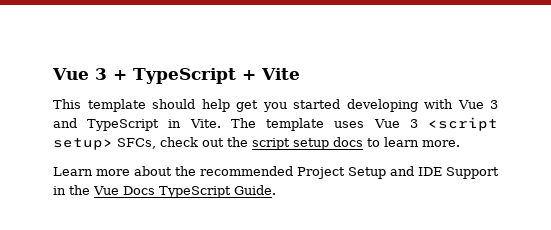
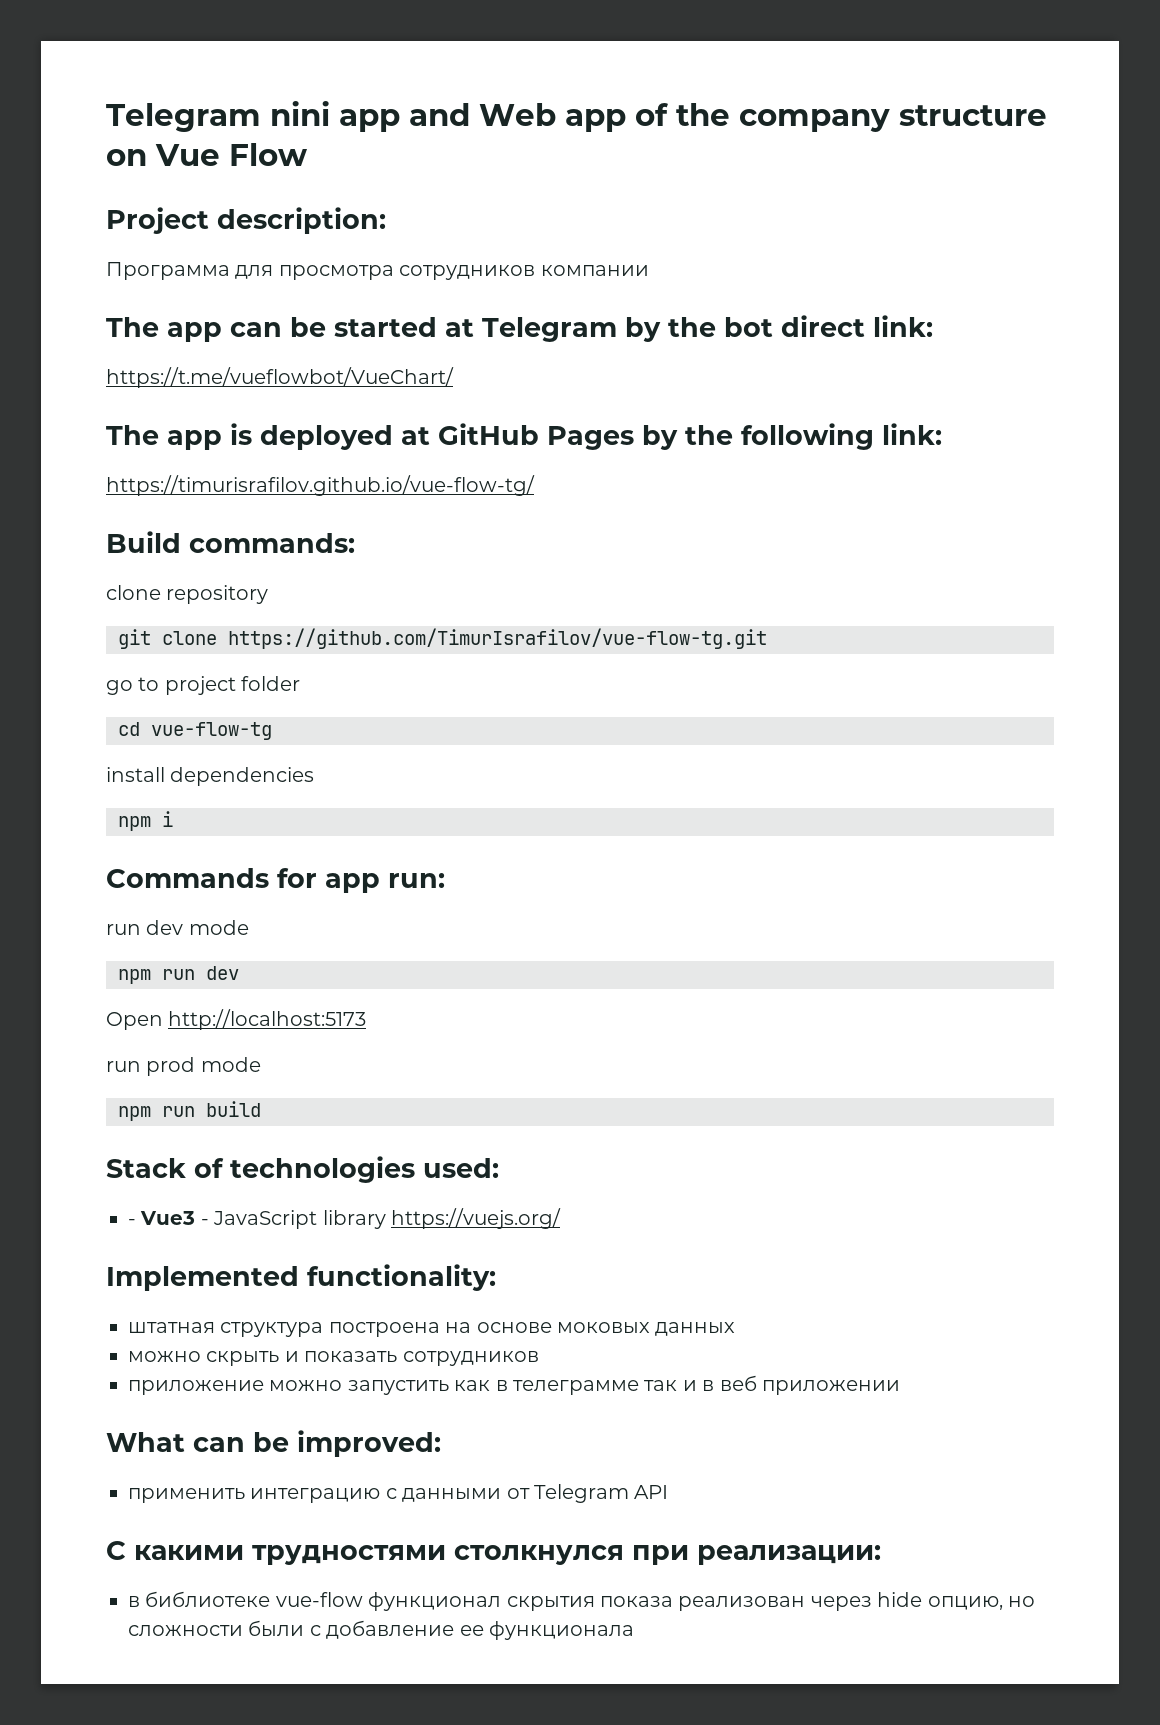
[52,68,300,84] [53,99,498,112] [53,117,499,131] [53,137,460,150] [53,166,499,179] [53,185,276,198] Vue 3 + TypeScript + Vite // This template should help get you started developing with Vue 3 and TypeScript in Vite. The template uses Vue 3 <script setup> SFCs, check out the script setup docs to learn more. // Learn more about the recommended Project Setup and IDE Support in the Vue Docs TypeScript Guide. -> [106,101,1047,132] [106,143,308,166] [106,207,386,234] [106,262,649,280] [106,315,933,342] [106,367,454,388] [106,423,942,450] [106,475,535,496] [106,531,355,553] [106,585,269,604] [118,628,767,649] [106,676,301,695] [118,722,272,740] [106,767,315,786] [118,811,173,831] [106,868,445,893] [106,920,249,935] [118,966,239,984] [106,1009,367,1030] [106,1057,261,1076] [118,1101,261,1121] [106,1156,499,1183] [128,1208,561,1229] [106,1264,496,1291] [128,1322,736,1337] [128,1351,539,1366] [128,1375,900,1395] [106,1430,441,1457] [128,1484,669,1503] [106,1541,881,1565] [128,1591,1035,1611] [128,1620,634,1640] Telegram nini app and Web app of the company structure on Vue Flow // Project description: // Программа для просмотра сотрудников компании // The app can be started at Telegram by the bot direct link: // https://t.me/vueflowbot/VueChart/ // The app is deployed at GitHub Pages by the following link: // https://timurisrafilov.github.io/vue-flow-tg/ // Build commands: // clone repository // git clone https://github.com/TimurIsrafilov/vue-flow-tg.git // go to project folder // cd vue-flow-tg // install dependencies // npm i // Commands for app run: // run dev mode // npm run dev // Open http://localhost:5173 // run prod mode // npm run build // Stack of technologies used: // - Vue3 - JavaScript library https://vuejs.org/ // Implemented functionality: // штатная структура построена на основе моковых данных // можно скрыть и показать сотрудников // приложение можно запустить как в телеграмме так и в веб приложении // What can be improved: // применить интеграцию с данными от Telegram API // С какими трудностями столкнулся при реализации: // в библиотеке vue-flow функционал скрытия показа реализован через hide опцию, но сложности были с добавление ее функционала

